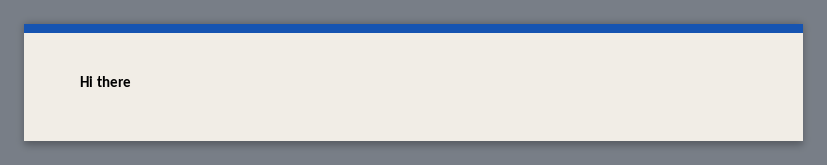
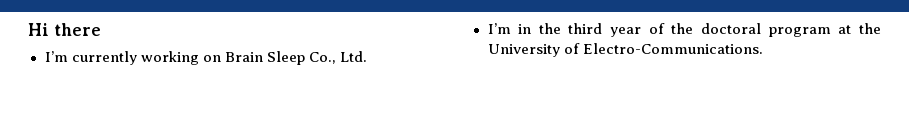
(131, 81) none -> [44,51,367,65] [487,23,881,37] [487,43,763,57] // I’m currently working on Brain Sleep Co., Ltd. // I’m in the third year of the doctoral program at the University of Electro-Communications.

